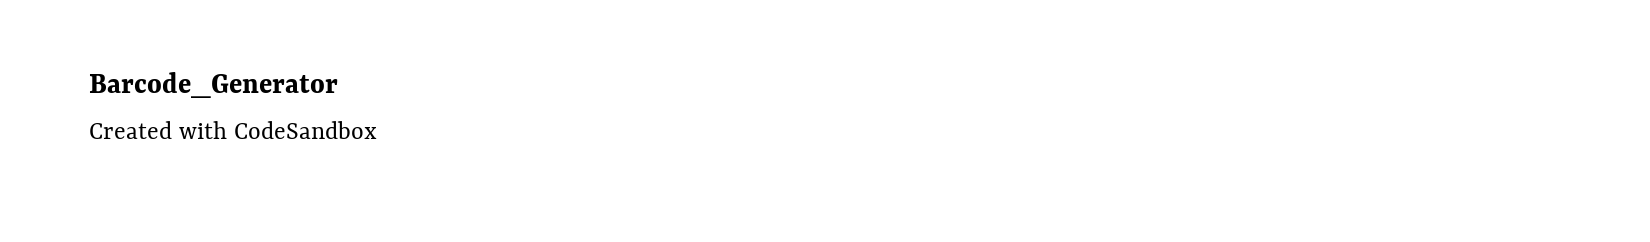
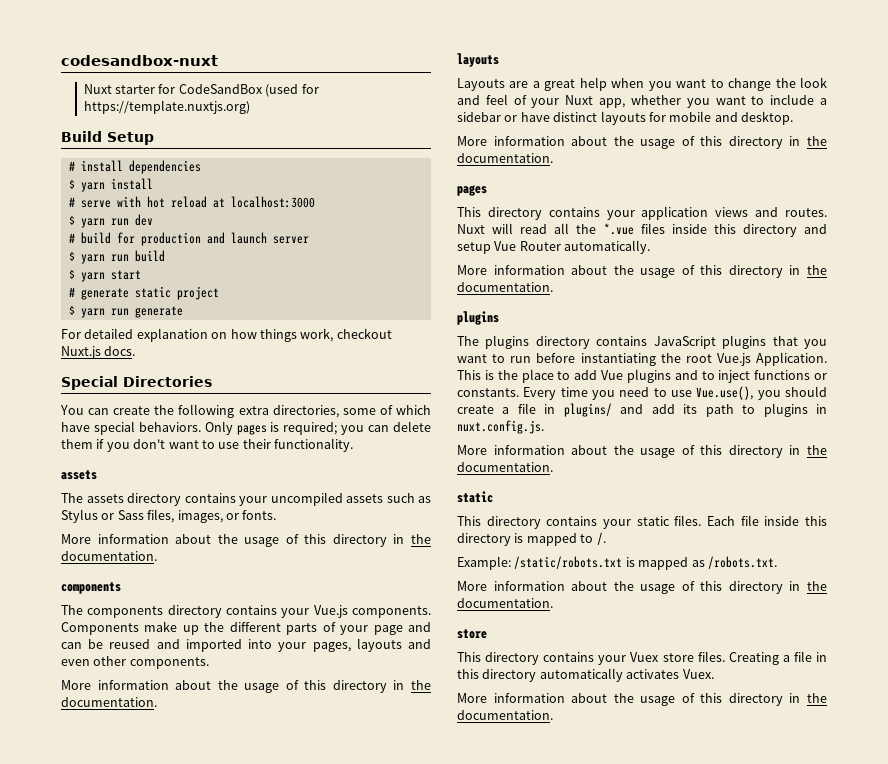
[89,72,338,98] [89,121,378,139] Barcode_Generator // Created with CodeSandbox -> [61,55,218,66] [83,84,319,97] [83,100,250,114] [61,131,154,145] [68,160,201,174] [68,178,153,192] [68,196,315,208] [68,214,153,228] [68,232,309,246] [68,250,165,264] [68,269,141,282] [68,286,219,300] [68,305,183,318] [61,328,392,342] [61,346,136,359] [61,376,212,390] [60,404,431,418] [61,421,432,435] [61,438,353,452] [61,470,97,480] [61,492,431,506] [61,509,277,523] [61,534,431,547] [61,551,157,561] [61,582,121,594] [61,605,431,618] [61,621,432,635] [61,638,432,652] [61,656,209,669] [61,680,431,693] [61,697,157,707] [457,53,499,67] [457,77,827,91] [457,94,827,108] [457,111,793,125] [457,136,827,149] [457,153,553,163] [457,185,487,196] [457,206,827,220] [457,223,827,237] [457,240,651,254] [457,265,827,278] [457,282,553,292] [457,311,499,325] [457,335,827,349] [457,352,827,366] [457,369,827,383] [457,386,827,400] [457,403,827,417] [457,420,544,434] [457,445,827,458] [457,462,553,472] [457,491,493,503] [457,515,827,529] [457,532,606,546] [457,556,777,570] [457,581,827,594] [457,598,553,608] [457,629,487,639] [457,651,827,665] [457,668,714,682] [457,693,827,706] [457,710,553,720] codesandbox-nuxt // Nuxt starter for CodeSandBox (used for https://template.nuxtjs.org) // Build Setup // # install dependencies // $ yarn install // # serve with hot reload at localhost:3000 // $ yarn run dev // # build for production and launch server // $ yarn run build // $ yarn start // # generate static project // $ yarn run generate // For detailed explanation on how things work, checkout Nuxt.js docs. // Special Directories // You can create the following extra directories, some of which have special behaviors. Only pages is required; you can delete them if you don't want to use their functionality. // assets // The assets directory contains your uncompiled assets such as Stylus or Sass files, images, or fonts. // More information about the usage of this directory in the documentation. // components // The components directory contains your Vue.js components. Components make up the different parts of your page and can be reused and imported into your pages, layouts and even other components. // More information about the usage of this directory in the documentation. // layouts // Layouts are a great help when you want to change the look and feel of your Nuxt app, whether you want to include a sidebar or have distinct layouts for mobile and desktop. // More information about the usage of this directory in the documentation. // pages // This directory contains your application views and routes. Nuxt will read all the *.vue files inside this directory and setup Vue Router automatically. // More information about the usage of this directory in the documentation. // plugins // The plugins directory contains JavaScript plugins that you want to run before instantiating the root Vue.js Application. This is the place to add Vue plugins and to inject functions or constants. Every time you need to use Vue.use(), you should create a file in plugins/ and add its path to plugins in nuxt.config.js. // More information about the usage of this directory in the documentation. // static // This directory contains your static files. Each file inside this directory is mapped to /. // Example: /static/robots.txt is mapped as /robots.txt. // More information about the usage of this directory in the documentation. // store // This directory contains your Vuex store files. Creating a file in this directory automatically activates Vuex. // More information about the usage of this directory in the documentation.

